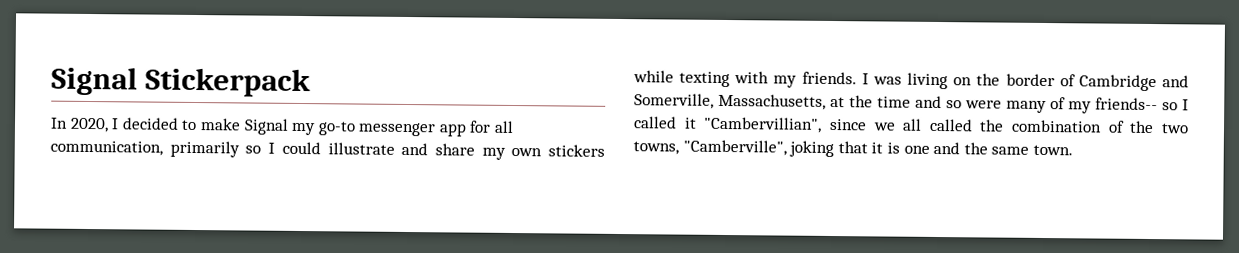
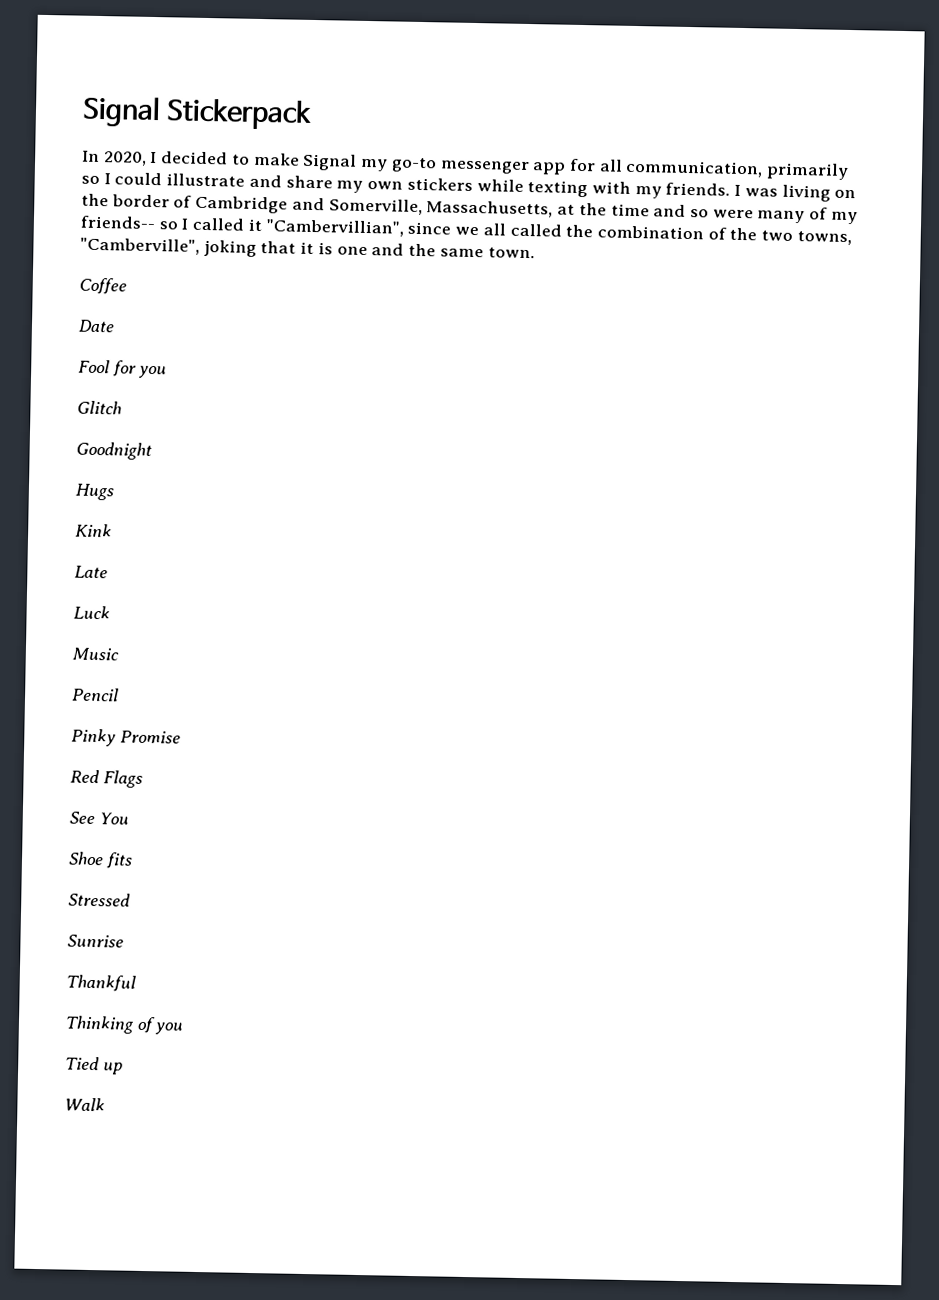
(1073, 150) none -> [79,277,127,295] [78,319,115,333] [78,359,168,379] [77,400,122,415] [76,441,152,461] [75,483,115,501] [75,523,112,538] [74,565,108,579] [73,605,110,620] [72,647,119,661] [71,687,119,702] [71,728,181,747] [70,769,143,788] [69,811,129,825] [68,851,133,869] [68,892,131,907] [67,934,124,948] [66,974,136,992] [65,1015,184,1035] [65,1056,123,1075] [64,1097,105,1112] // Coffee // Date // Fool for you // Glitch // Goodnight // Hugs // Kink // Late // Luck // Music // Pencil // Pinky Promise // Red Flags // See You // Shoe fits // Stressed // Sunrise // Thankful // Thinking of you // Tied up // Walk

